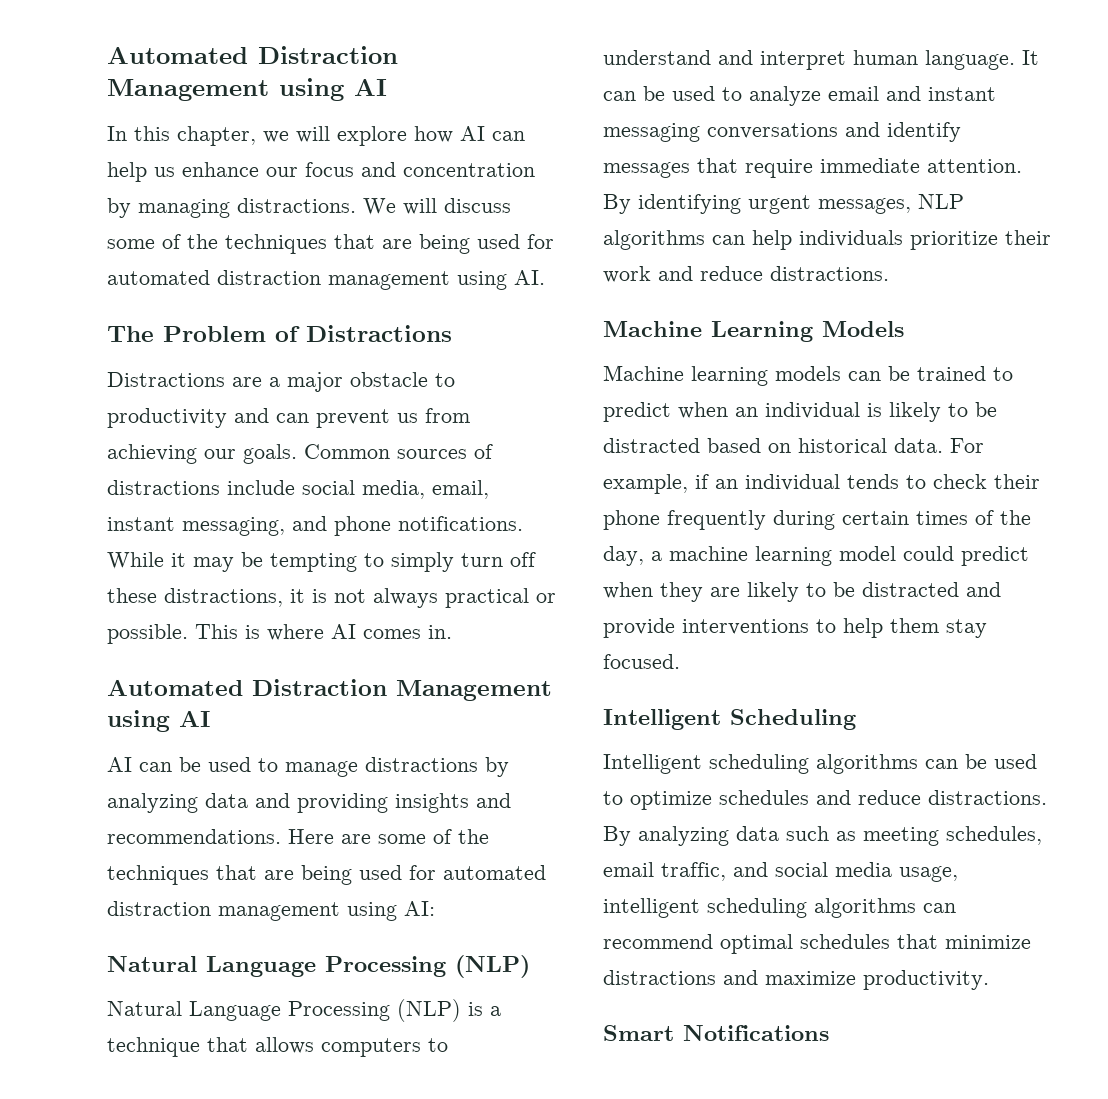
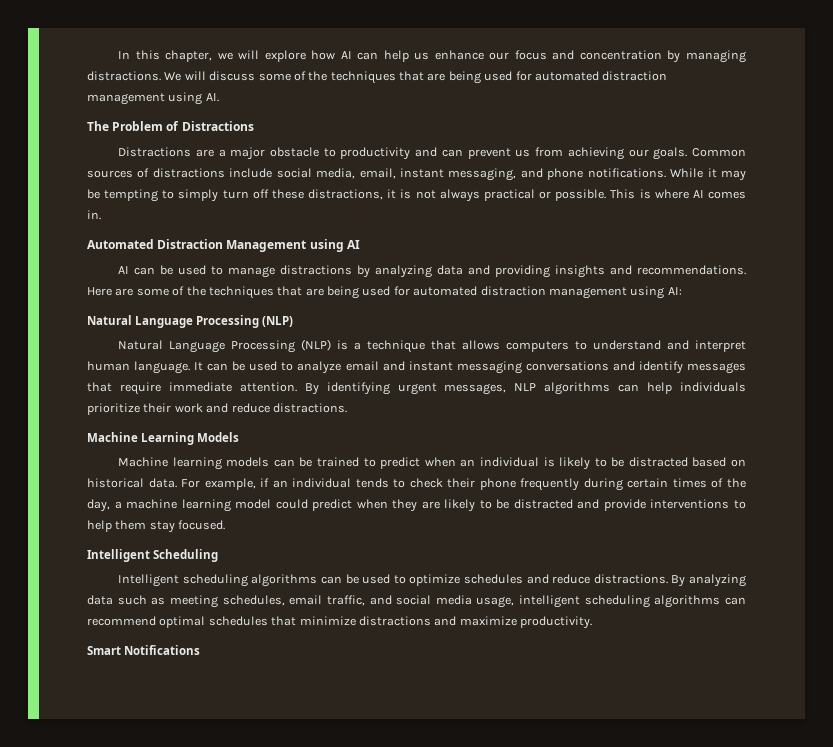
[107,46,398,64] [107,78,387,101] Automated Distraction Management using AI // -> (118, 55) none

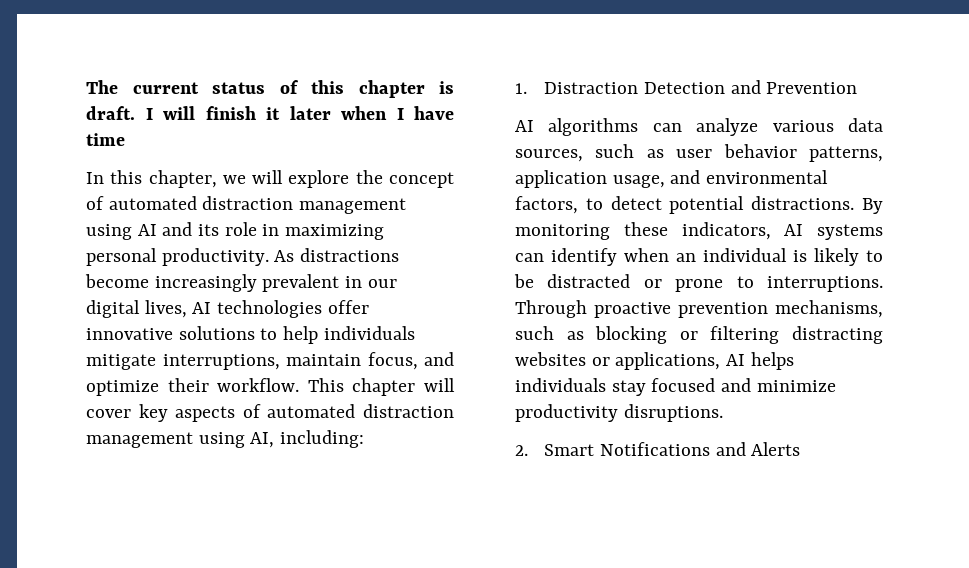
(118, 55) none -> [86,80,454,98] [86,106,454,120] [86,133,125,146] The current status of this chapter is draft. I will finish it later when I have time //
[311,50,746,63] [87,71,668,84] [87,92,219,105] [87,121,254,131] [118,147,746,160] [87,168,747,181] [87,189,746,202] [87,210,101,220] [87,239,360,252] [118,265,746,278] [87,286,682,299] [87,315,294,328] [118,339,747,353] [87,361,747,374] [87,382,746,395] [87,403,347,415] [87,432,240,445] [118,457,421,470] how AI can help us enhance our focus and concentration by managing distractions. We will discuss some of the techniques that are being used for automated distraction management using AI. // The Problem of Distractions // Distractions are a major obstacle to productivity and can prevent us from achieving our goals. Common sources of distractions include social media, email, instant messaging, and phone notifications. While it may be tempting to simply turn off these distractions, it is not always practical or possible. This is where AI comes in. // Automated Distraction Management using AI // AI can be used to manage distractions by analyzing data and providing insights and recommendations. Here are some of the techniques that are being used for automated distraction management using AI: // Natural Language Processing (NLP) // Natural Language Processing (NLP) is a technique that allows computers to understand and interpret human language. It can be used to analyze email and instant messaging conversations and identify messages that require immediate attention. By identifying urgent messages, NLP algorithms can help individuals prioritize their work and reduce distractions. // Machine Learning Models // Machine learning models can be trained to predict -> [355,170,454,188] [86,196,407,214] [86,222,385,240] [86,248,400,266] [85,274,397,292] [86,300,369,318] [86,326,415,344] [86,352,454,370] [86,378,455,396] [86,404,454,422] [86,430,365,448] [515,80,858,94] [515,118,883,136] [515,144,883,162] [515,170,829,188] [515,196,883,214] [515,222,883,240] [515,248,617,266] the concept of automated distraction management using AI and its role in maximizing personal productivity. As distractions become increasingly prevalent in our digital lives, AI technologies offer innovative solutions to help individuals mitigate interruptions, maintain focus, and optimize their workflow. This chapter will cover key aspects of automated distraction management using AI, including: // 1. Distraction Detection and Prevention // AI algorithms can analyze various data sources, such as user behavior patterns, application usage, and environmental factors, to detect potential distractions. By monitoring these indicators, AI systems can identify
[692,457,747,467] [87,478,746,491] [87,499,746,512] [87,520,226,533] [87,549,219,562] [118,574,747,587] [87,595,746,608] [87,616,592,629] [87,645,201,655] based on historical data. For example, if an individual tends to check their phone frequently during certain times of the day, a machine learning model could predict when they are likely to be distracted and provide interventions to help them stay focused. // Intelligent Scheduling // Intelligent scheduling algorithms can be used to optimize schedules and reduce distractions. By analyzing data such as meeting schedules, email traffic, and social media usage, intelligent scheduling algorithms can recommend optimal schedules that minimize distractions and maximize productivity. // Smart Notifications -> [643,276,883,292] [515,300,883,318] [515,326,883,344] [515,352,794,370] [515,378,836,396] [515,404,723,422] [515,442,801,456] or prone to interruptions. Through proactive prevention mechanisms, such as blocking or filtering distracting websites or applications, AI helps individuals stay focused and minimize productivity disruptions. // 2. Smart Notifications and Alerts

